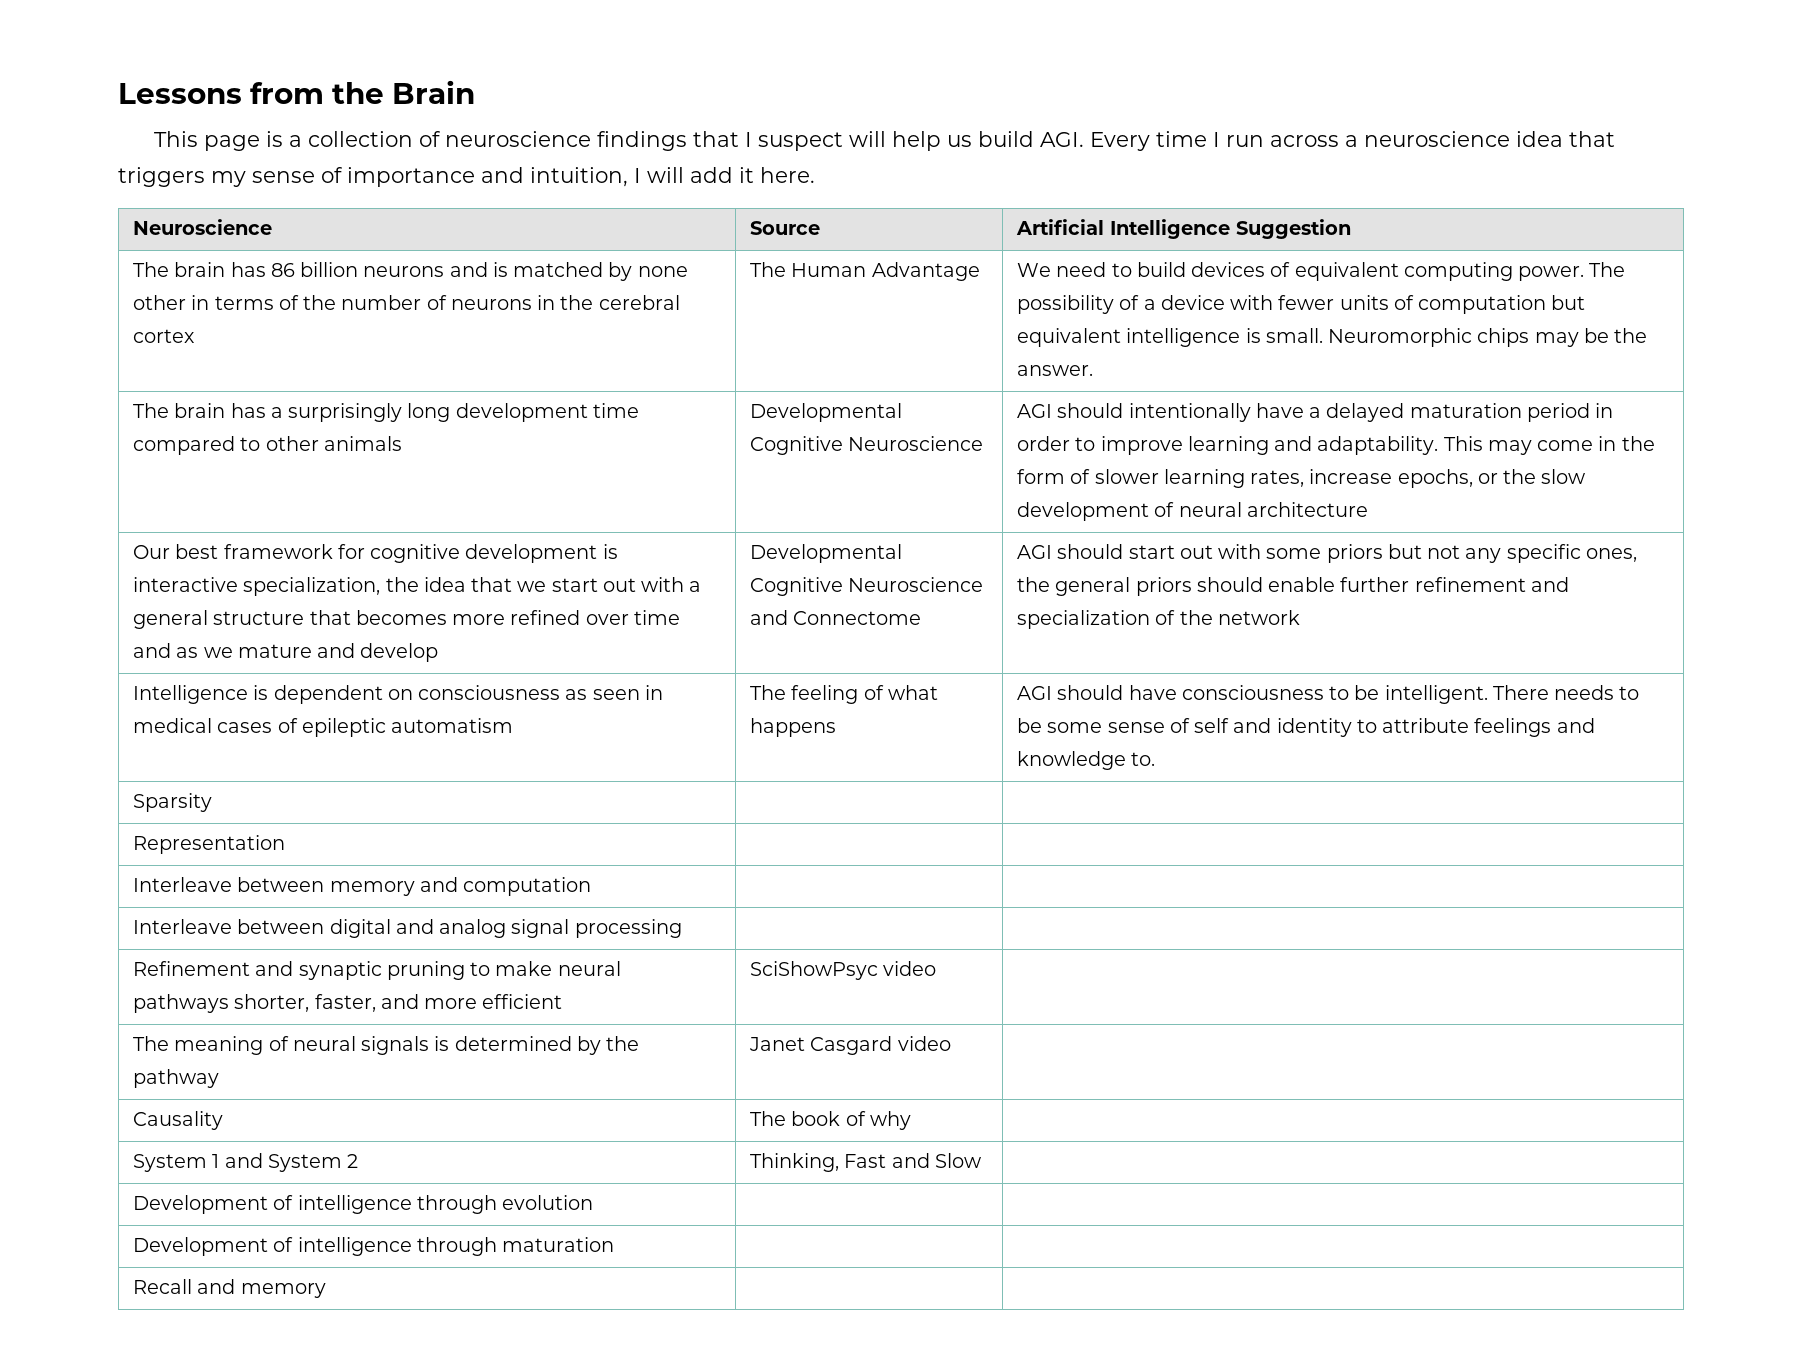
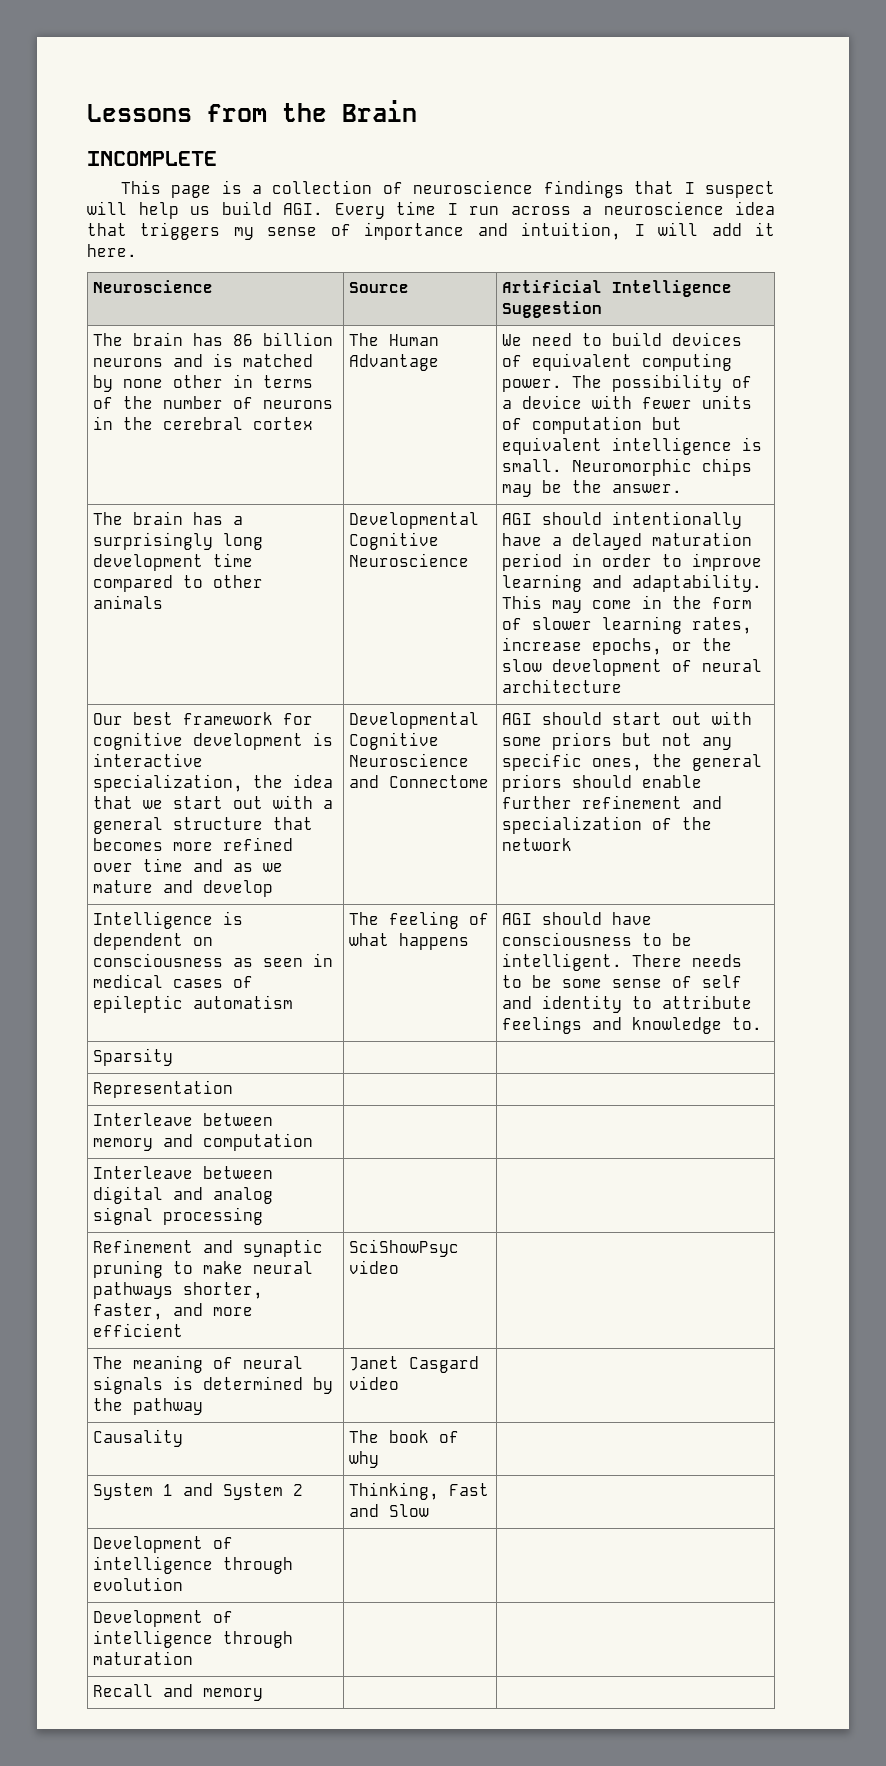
(475, 92) none -> [87,151,217,166] // INCOMPLETE

